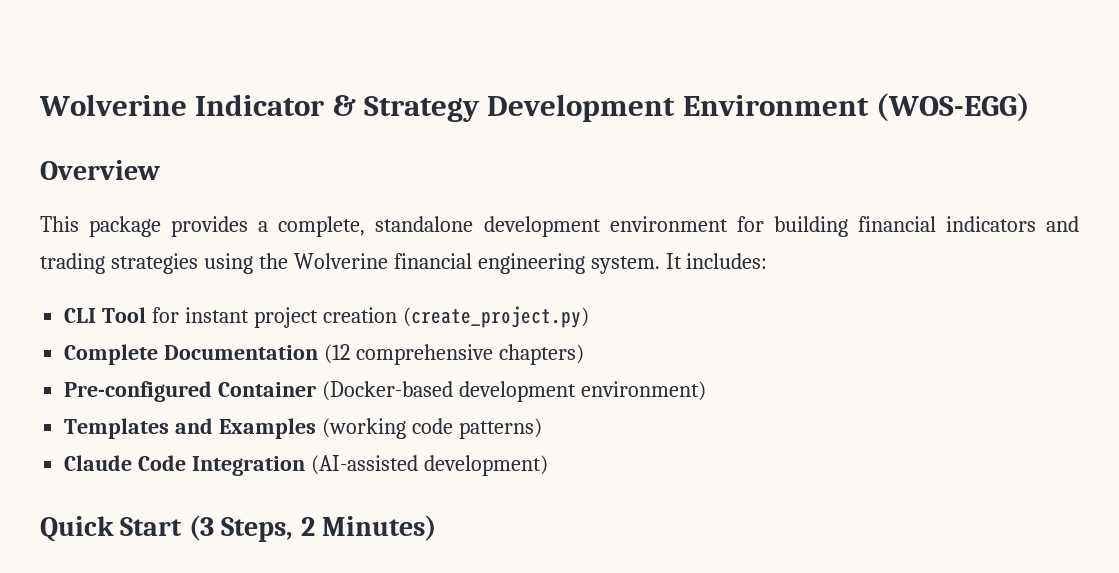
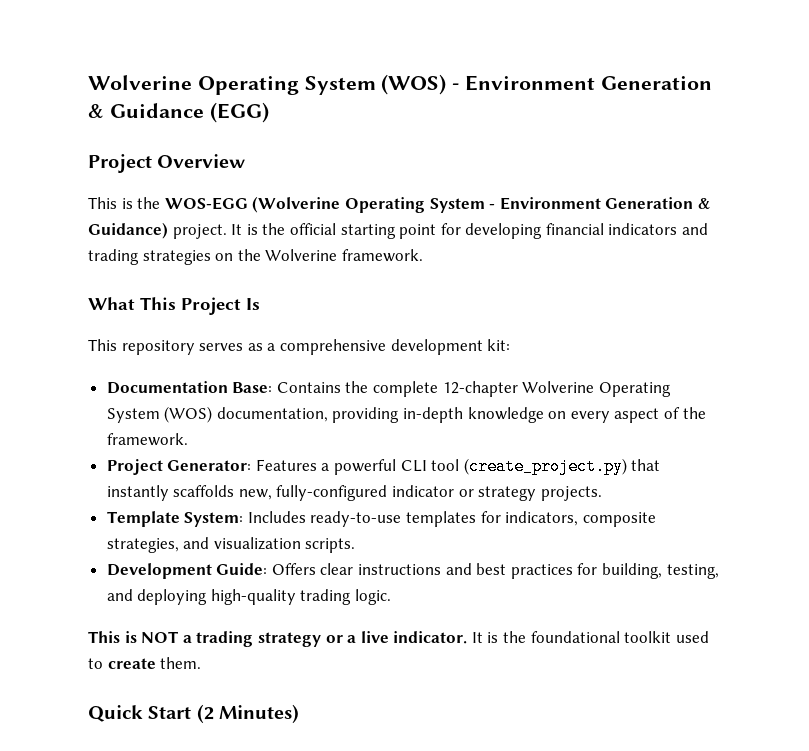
[39,93,1031,122] [40,160,160,180] [40,216,848,237] Wolverine Indicator & Strategy Development Environment (WOS-EGG) // Overview // This package provides a complete, standalone development environment for building -> [88,74,712,95] [88,102,269,123] [88,154,246,173] [88,196,710,213] [88,222,543,239] Wolverine Operating System (WOS) - Environment Generation & Guidance (EGG) // Project Overview // This is the WOS-EGG (Wolverine Operating System - Environment Generation & Guidance) project. It is the official starting point for developing
[203,253,253,274] using -> [215,253,234,261] on
[393,253,768,274] [64,306,589,328] [64,344,584,365] [64,381,706,402] [64,418,542,439] [64,455,548,476] financial engineering system. It includes: // CLI Tool for instant project creation (create_project.py) // Complete Documentation (12 comprehensive chapters) // Pre-configured Container (Docker-based development environment) // Templates and Examples (working code patterns) // Claude Code Integration (AI-assisted development) -> [341,249,423,262] [88,297,260,315] [88,339,511,355] [106,381,671,397] [106,406,706,423] [106,433,188,446] [106,458,661,475] [106,485,602,501] [106,511,656,527] [106,537,356,553] [106,563,719,579] [106,589,392,605] [88,631,709,647] [88,657,202,669] framework. // What This Project Is // This repository serves as a comprehensive development kit: // Documentation Base: Contains the complete 12-chapter Wolverine Operating System (WOS) documentation, providing in-depth knowledge on every aspect of the framework. // Project Generator: Features a powerful CLI tool (create_project.py) that instantly scaffolds new, fully-configured indicator or strategy projects. // Template System: Includes ready-to-use templates for indicators, composite strategies, and visualization scripts. // Development Guide: Offers clear instructions and best practices for building, testing, and deploying high-quality trading logic. // This is NOT a trading strategy or a live indicator. It is the foundational toolkit used to create them.
[188,515,315,542] (3 Steps, 2 -> [196,704,214,724] (2

